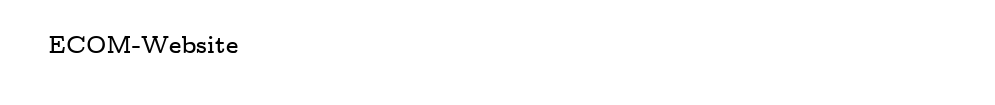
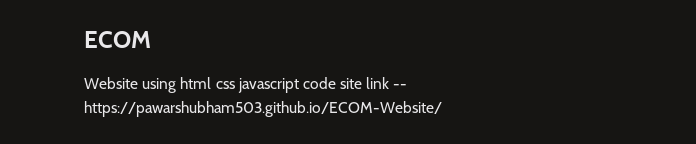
[48,35,238,53] ECOM-Website -> [84,31,151,48] [84,77,408,93] [84,101,442,117] ECOM // Website using html css javascript code site link -- https://pawarshubham503.github.io/ECOM-Website/

